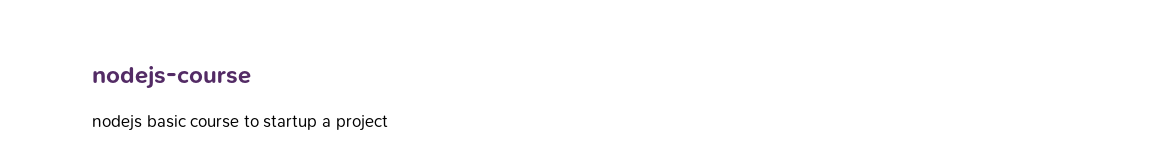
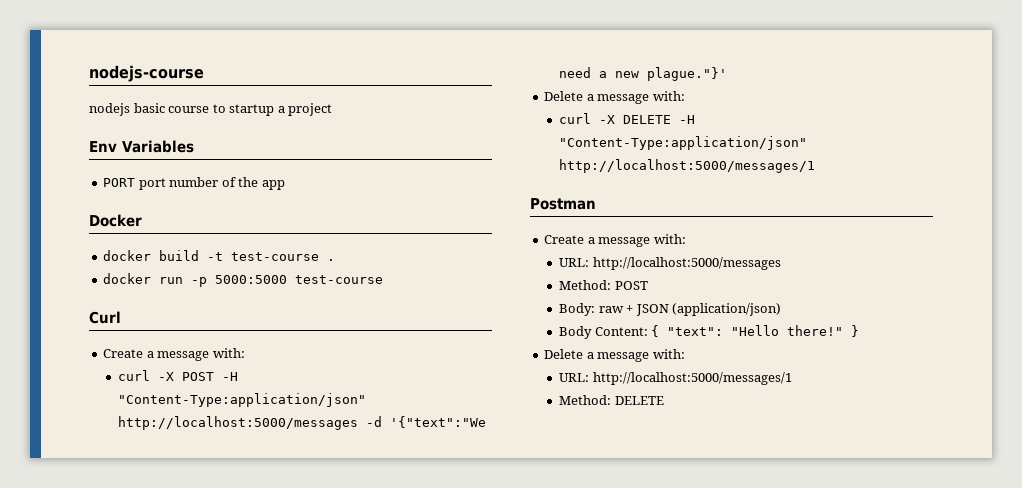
(388, 123) none -> [89,140,194,153] [103,177,285,190] [89,214,142,227] [103,250,336,261] [103,273,384,287] [89,311,121,324] [103,348,245,361] [118,370,239,381] [118,393,367,407] [118,416,487,430] [559,67,728,81] [544,91,685,104] [559,113,696,124] [559,136,808,150] [559,159,816,173] [530,198,596,210] [544,234,686,247] [559,257,781,270] [559,280,648,290] [559,303,782,316] [559,325,860,339] [544,349,685,362] [559,372,792,385] [559,395,664,405] // Env Variables // PORT port number of the app // Docker // docker build -t test-course . // docker run -p 5000:5000 test-course // Curl // Create a message with: // curl -X POST -H "Content-Type:application/json" http://localhost:5000/messages -d '{"text":"We need a new plague."}' // Delete a message with: // curl -X DELETE -H "Content-Type:application/json" http://localhost:5000/messages/1 // Postman // Create a message with: // URL: http://localhost:5000/messages // Method: POST // Body: raw + JSON (application/json) // Body Content: { "text": "Hello there!" } // Delete a message with: // URL: http://localhost:5000/messages/1 // Method: DELETE

